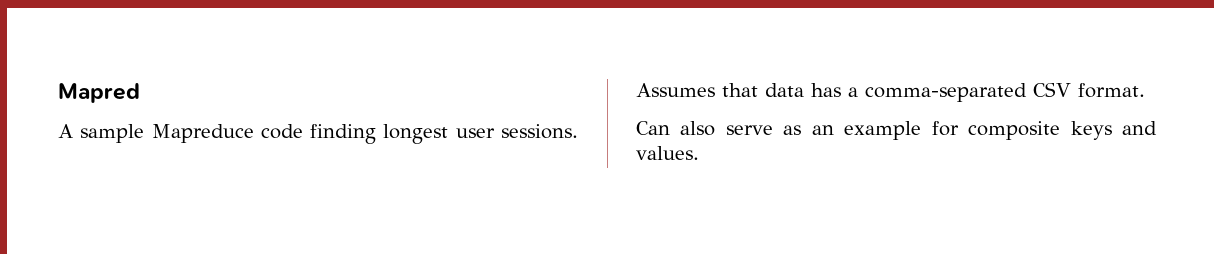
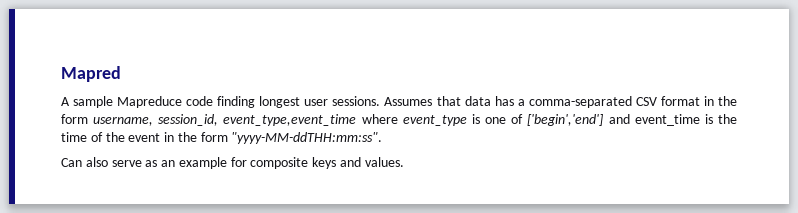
[1078,83,1145,98] format. -> [660,96,737,106] [61,114,737,126] [61,132,383,144] format in the form username, session_id, event_type,event_time where event_type is one of ['begin','end'] and event_time is the time of the event in the form "yyyy-MM-ddTHH:mm:ss".

